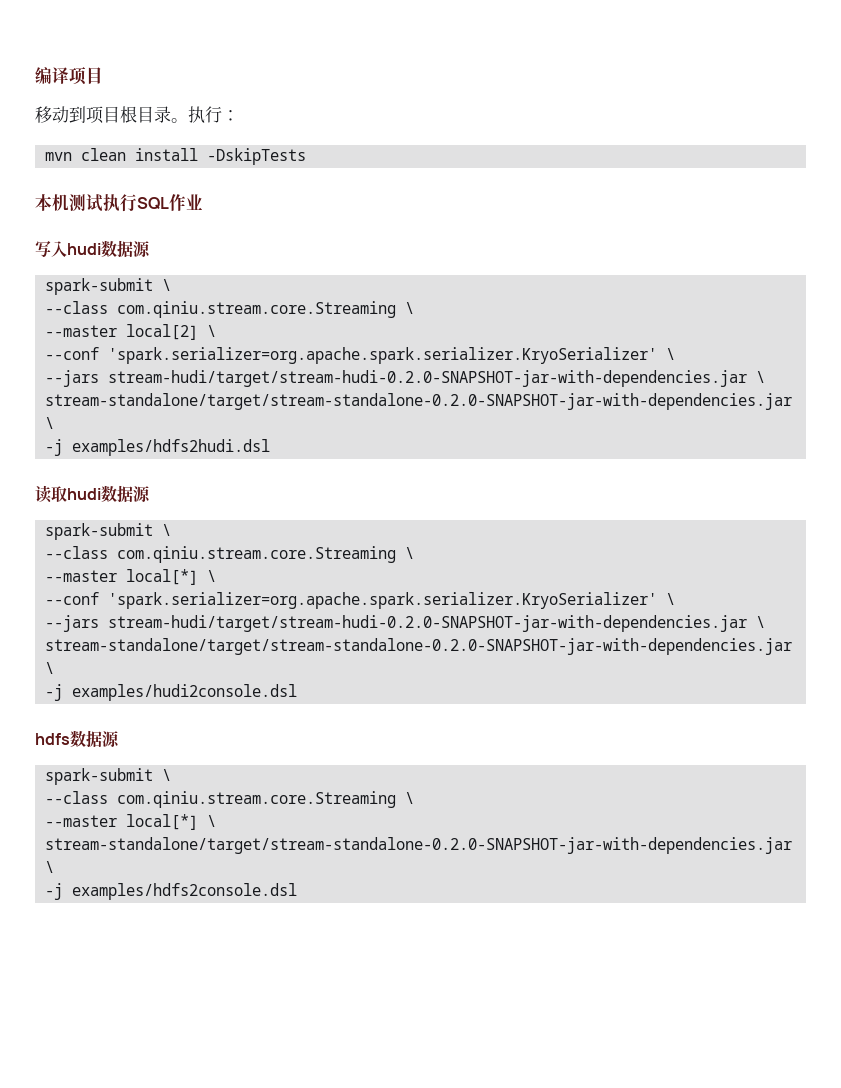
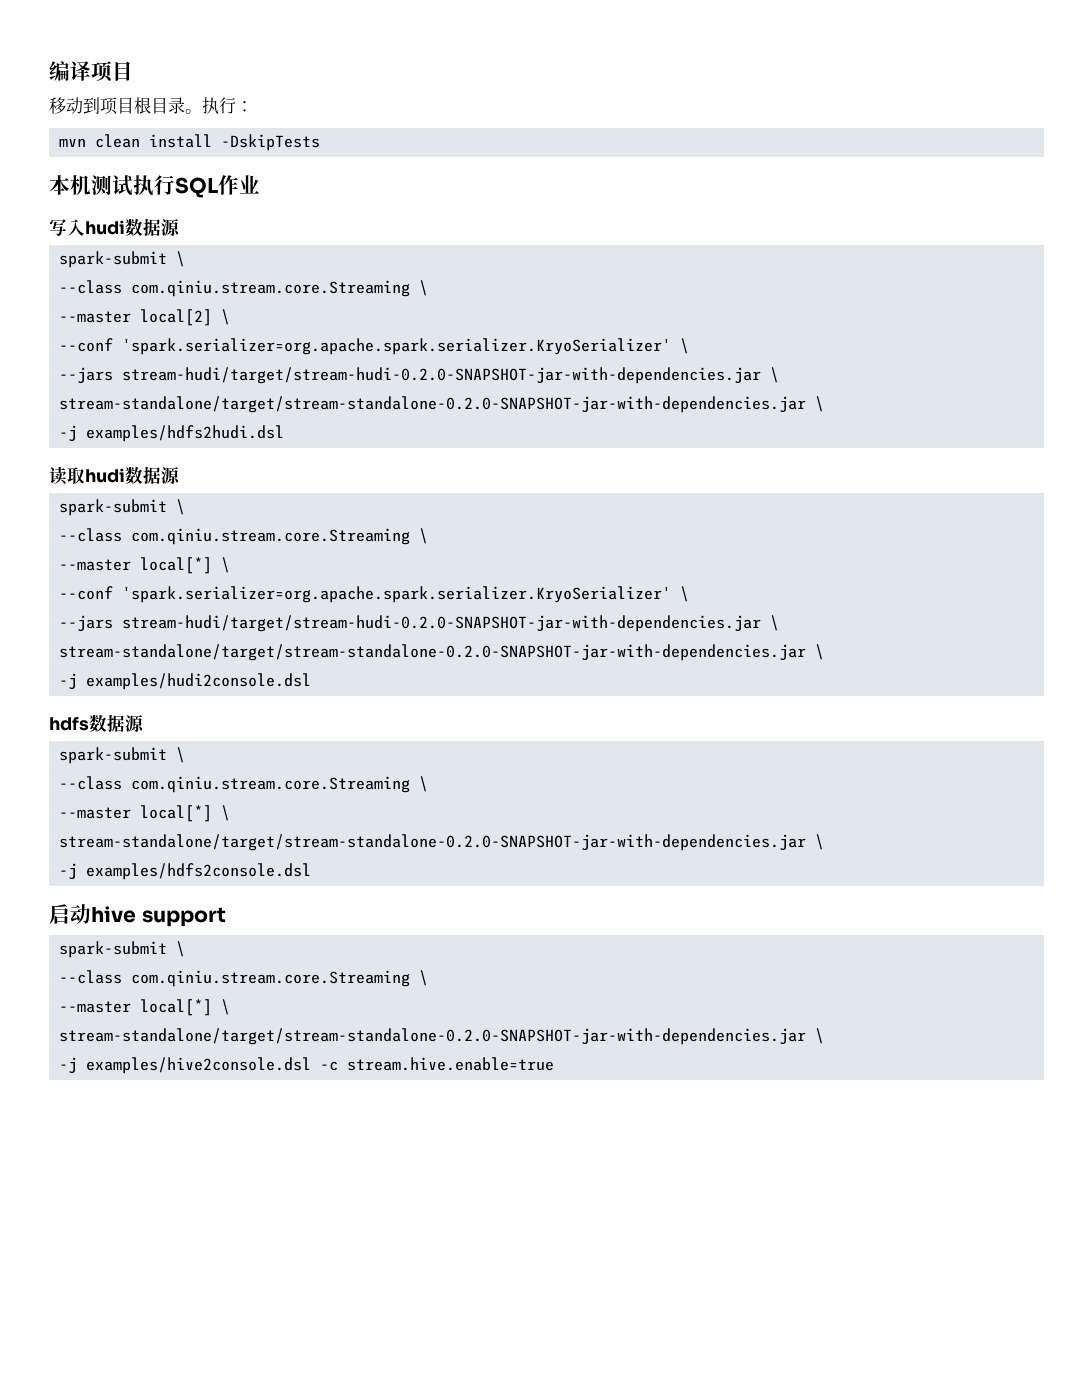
(298, 891) none -> [49,904,226,927] [59,941,186,958] [59,970,429,987] [59,999,231,1016] [59,1028,825,1045] [59,1057,555,1074] // 启动hive support // spark-submit \ // --class com.qiniu.stream.core.Streaming \ // --master local[*] \ // stream-standalone/target/stream-standalone-0.2.0-SNAPSHOT-jar-with-dependencies.jar \ // -j examples/hive2console.dsl -c stream.hive.enable=true

